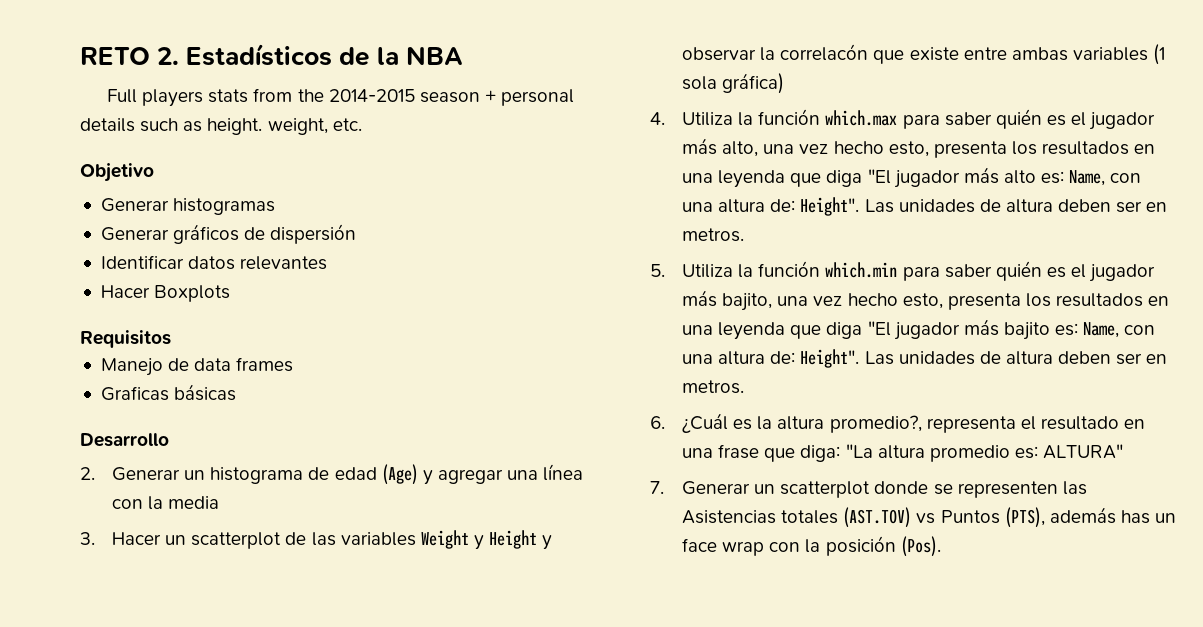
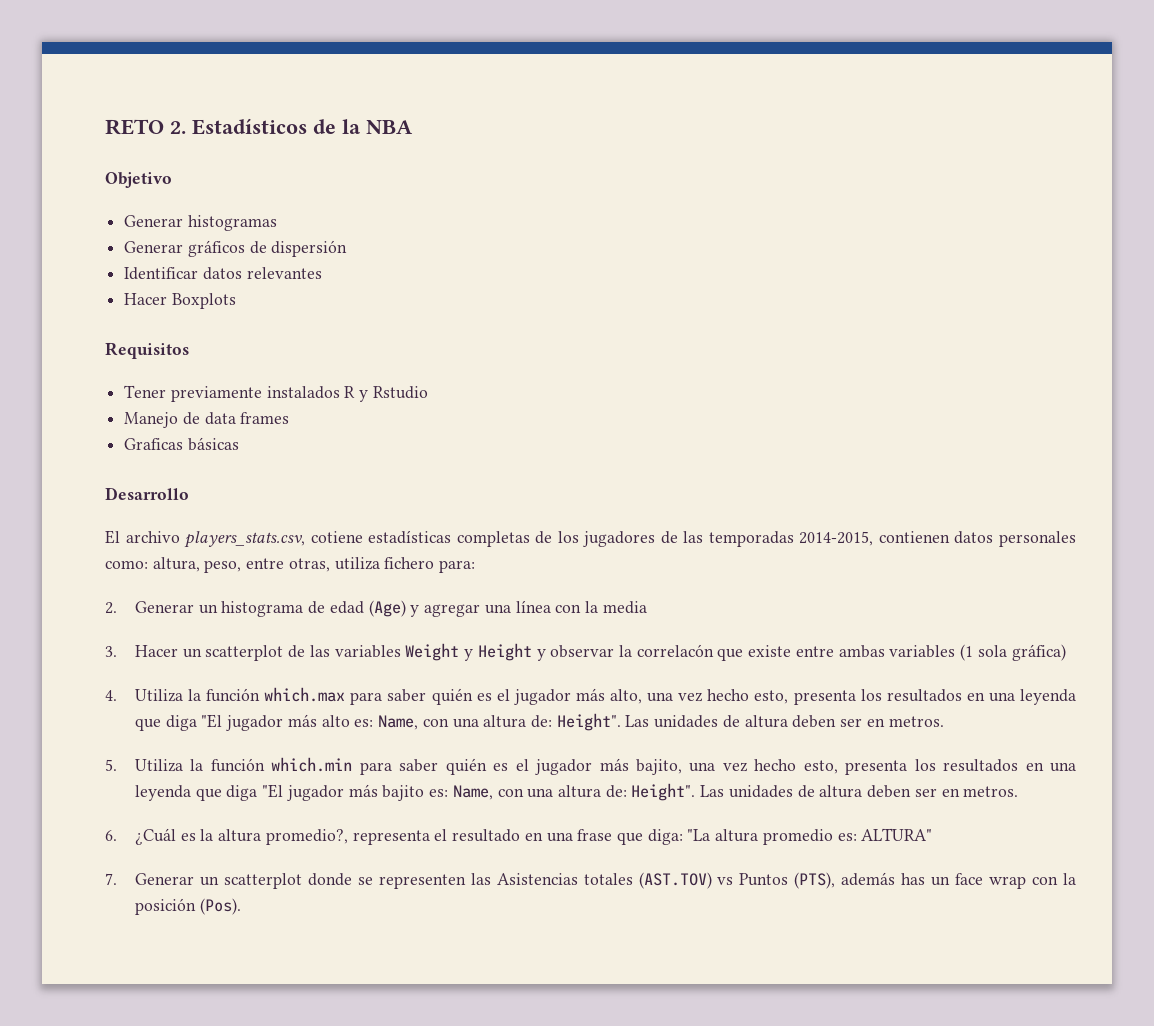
[107,88,575,107] [80,118,362,135] // Full players stats from the 2014-2015 season + personal details such as height. weight, etc. -> (413, 127) none
(171, 339) none -> [124,385,428,402] // Tener previamente instalados R y Rstudio
(169, 440) none -> [105,530,1076,548] [105,557,476,573] // El archivo players_stats.csv, cotiene estadísticas completas de los jugadores de las temporadas 2014-2015, contienen datos personales como: altura, peso, entre otras, utiliza fichero para:

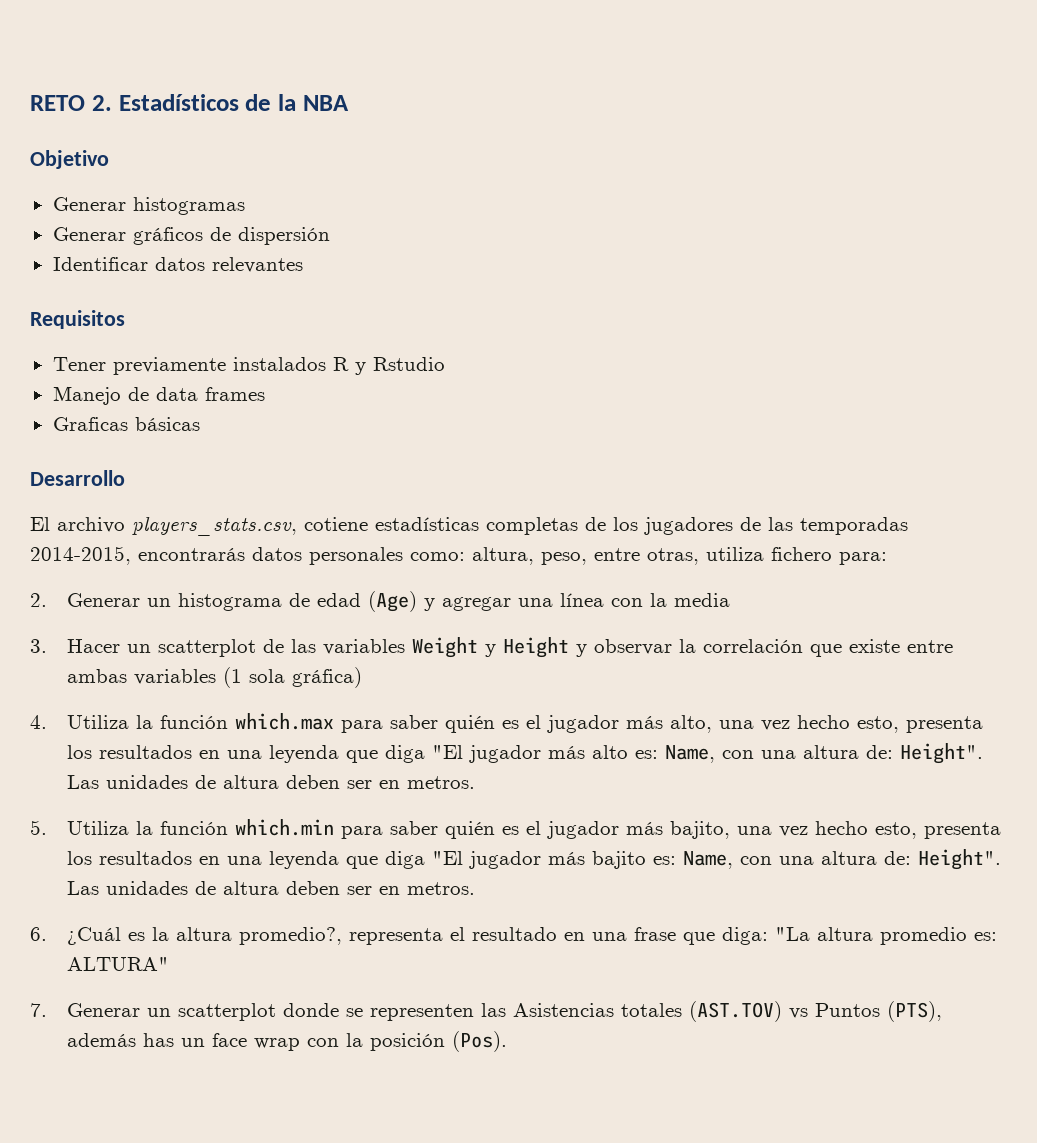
[124,293,236,309] // Hacer Boxplots -> (303, 265) none
[878,531,950,543] contienen -> [138,548,245,561] encontrarás
[636,644,714,657] correlacón -> [702,639,803,653] correlación

